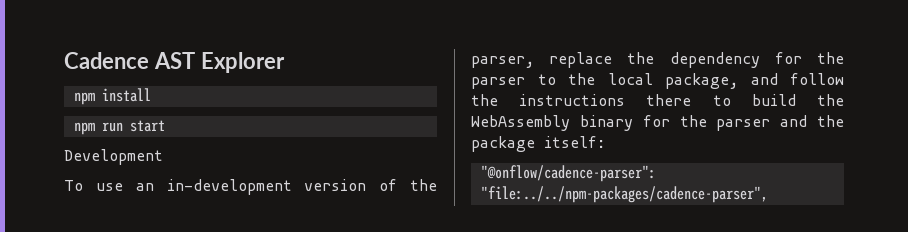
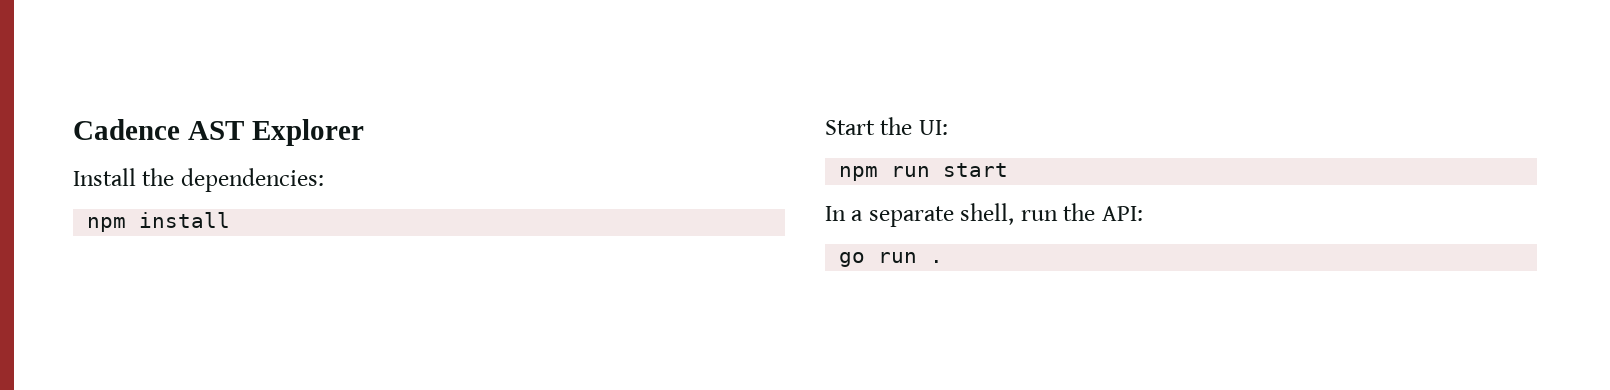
(285, 62) none -> [73,168,324,192] // Install the dependencies:
(151, 95) none -> [825,117,948,135] // Start the UI:
[64,149,163,165] [64,179,437,195] [471,52,844,68] [471,73,844,89] [471,94,844,106] [471,115,844,131] [471,136,605,152] [480,165,656,182] [480,186,768,203] Development // To use an in-development version of the parser, replace the dependency for the parser to the local package, and follow the instructions there to build the WebAssembly binary for the parser and the package itself: // "@onflow/cadence-parser": "file:../../npm-packages/cadence-parser", -> [825,203,1143,227] [839,252,944,267] In a separate shell, run the API: // go run .

